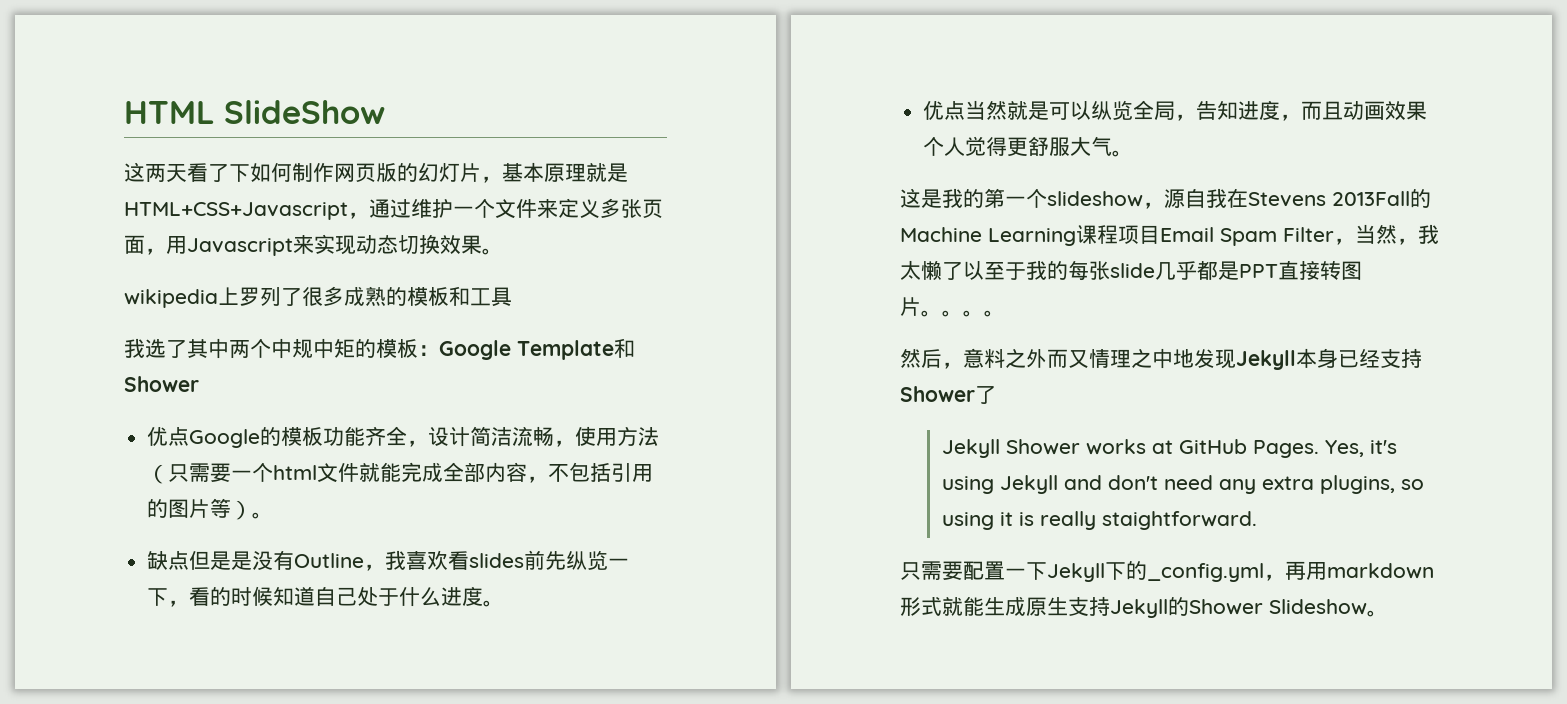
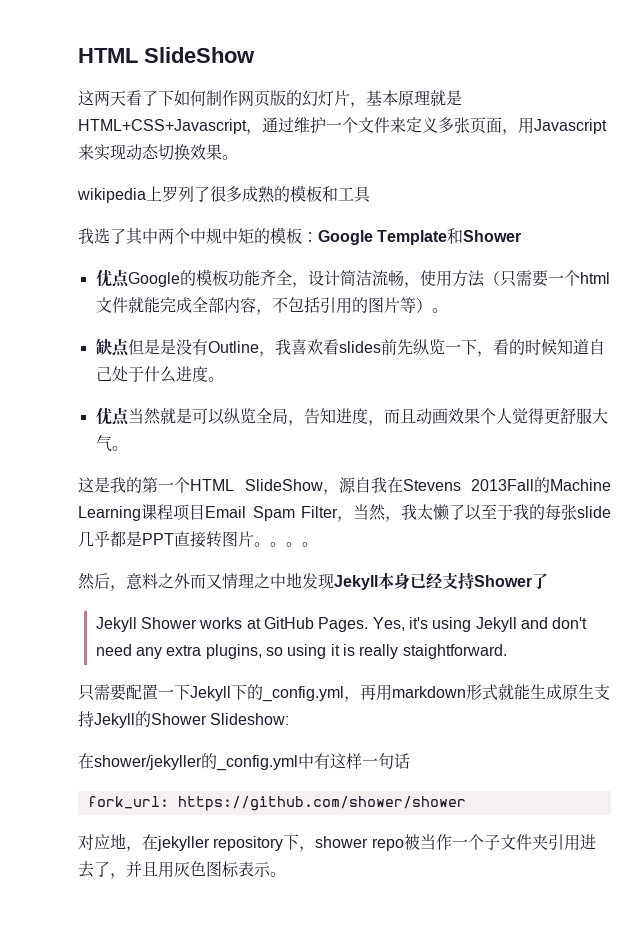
[1047,191,1143,207] slideshow -> [190,479,323,491] HTML SlideShow
[1269,599,1367,615] Slideshow -> [210,713,290,725] [78,753,410,771] [87,796,466,811] [78,833,596,852] [78,861,271,879] Slideshow: // 在shower/jekyller的_config.yml中有这样一句话 // fork_url: https://github.com/shower/shower // 对应地，在jekyller repository下，shower repo被当作一个子文件夹引用进去了，并且用灰色图标表示

